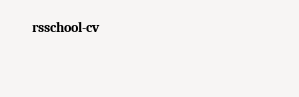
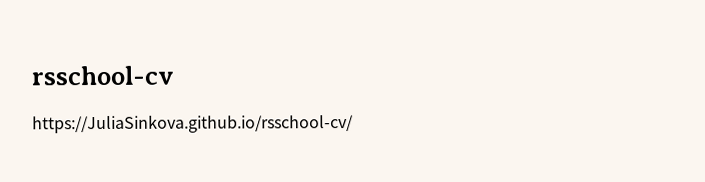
(100, 26) none -> [32,113,354,134] // https://JuliaSinkova.github.io/rsschool-cv/

